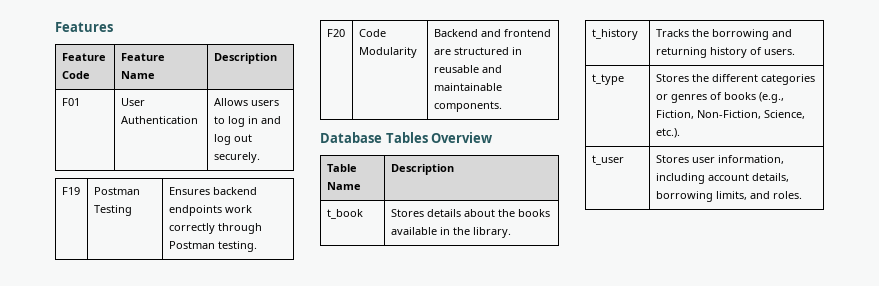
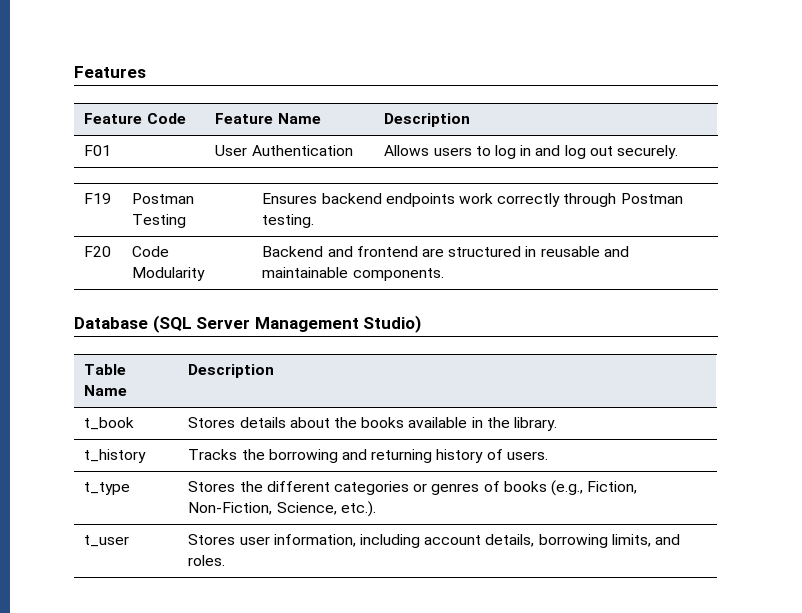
[385,132,493,143] Tables Overview -> [152,315,422,333] (SQL Server Management Studio)

